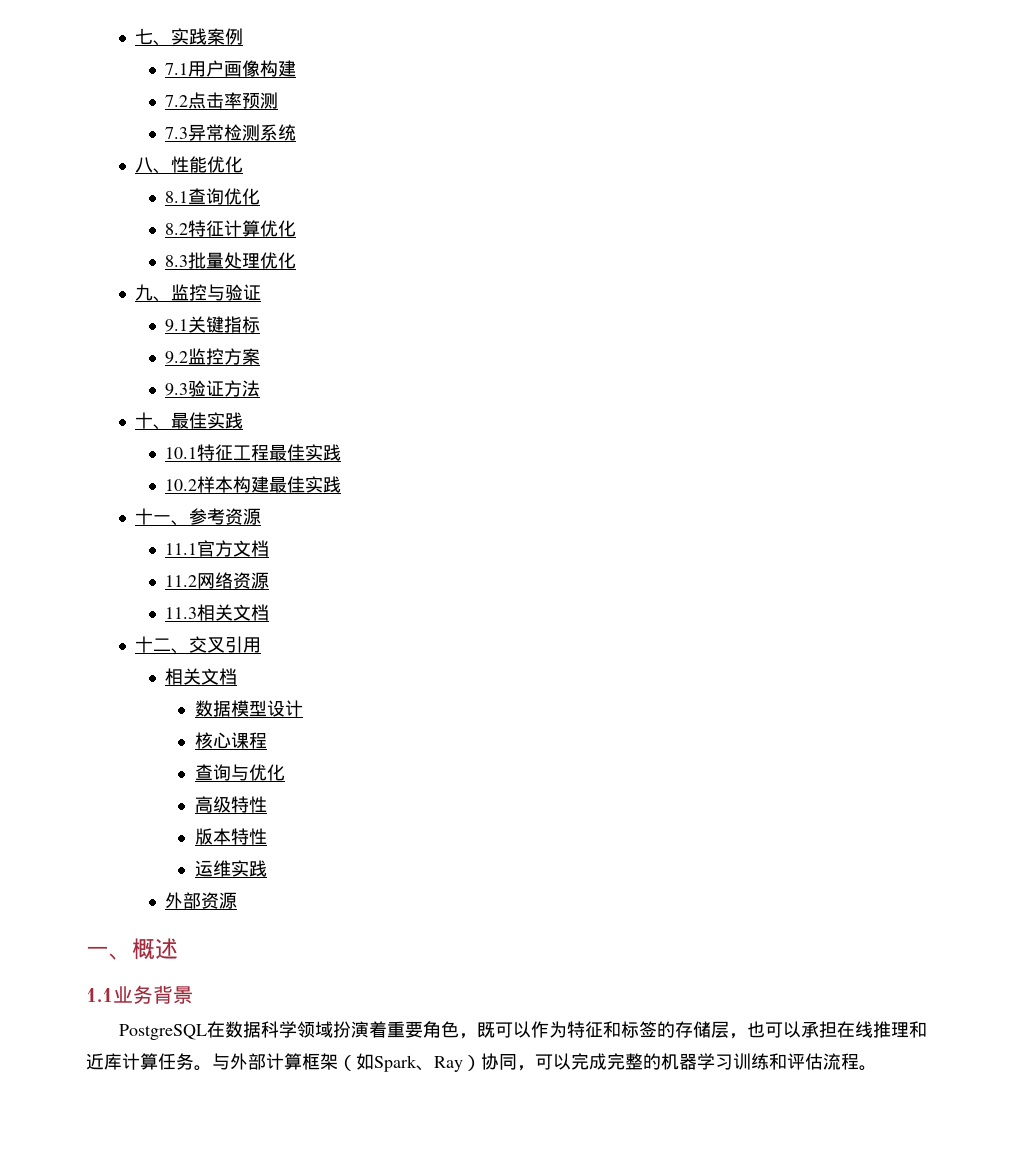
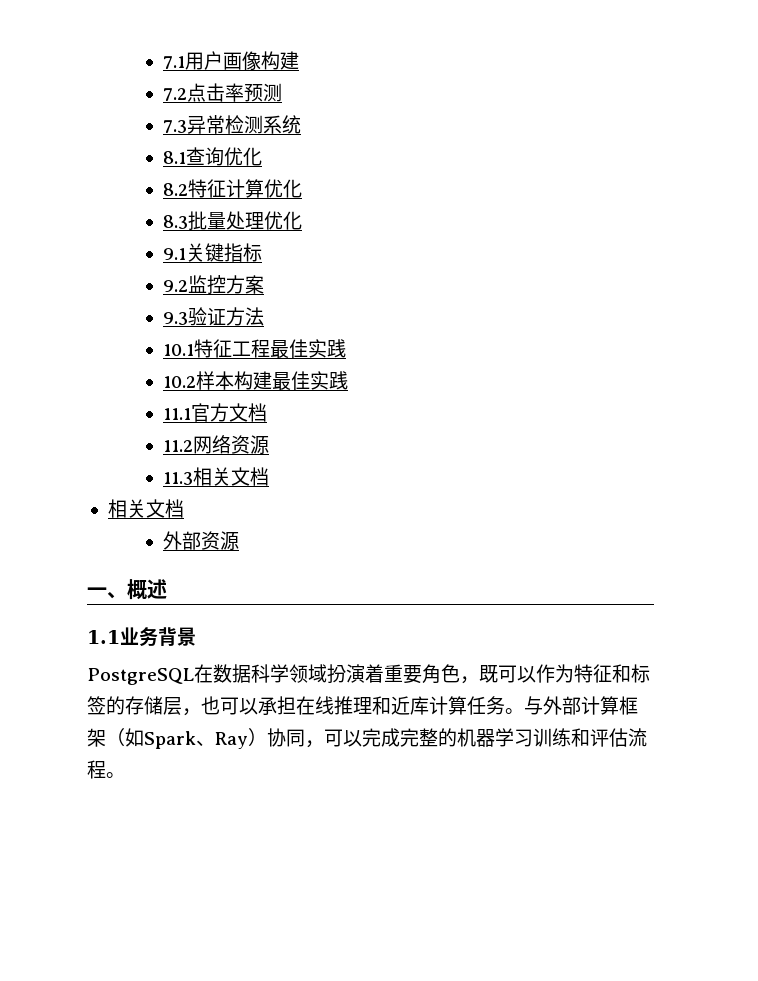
[135,28,244,46] 七、实践案例 // -> (162, 62) none
[135,156,244,174] // 八、性能优化 -> (301, 124) none
[135,284,262,302] // 九、监控与验证 -> (302, 220) none
[135,412,244,430] // 十、最佳实践 -> (264, 316) none
[135,508,262,526] // 十一、参考资源 -> (348, 380) none
[135,636,262,654] [164,668,237,685] [194,700,303,717] [194,732,267,749] [194,764,285,781] [194,796,267,813] [194,828,267,845] [194,860,267,877] // 十二、交叉引用 // 相关文档 // 数据模型设计 // 核心课程 // 查询与优化 // 高级特性 // 版本特性 // 运维实践 -> [107,499,184,518] // 相关文档

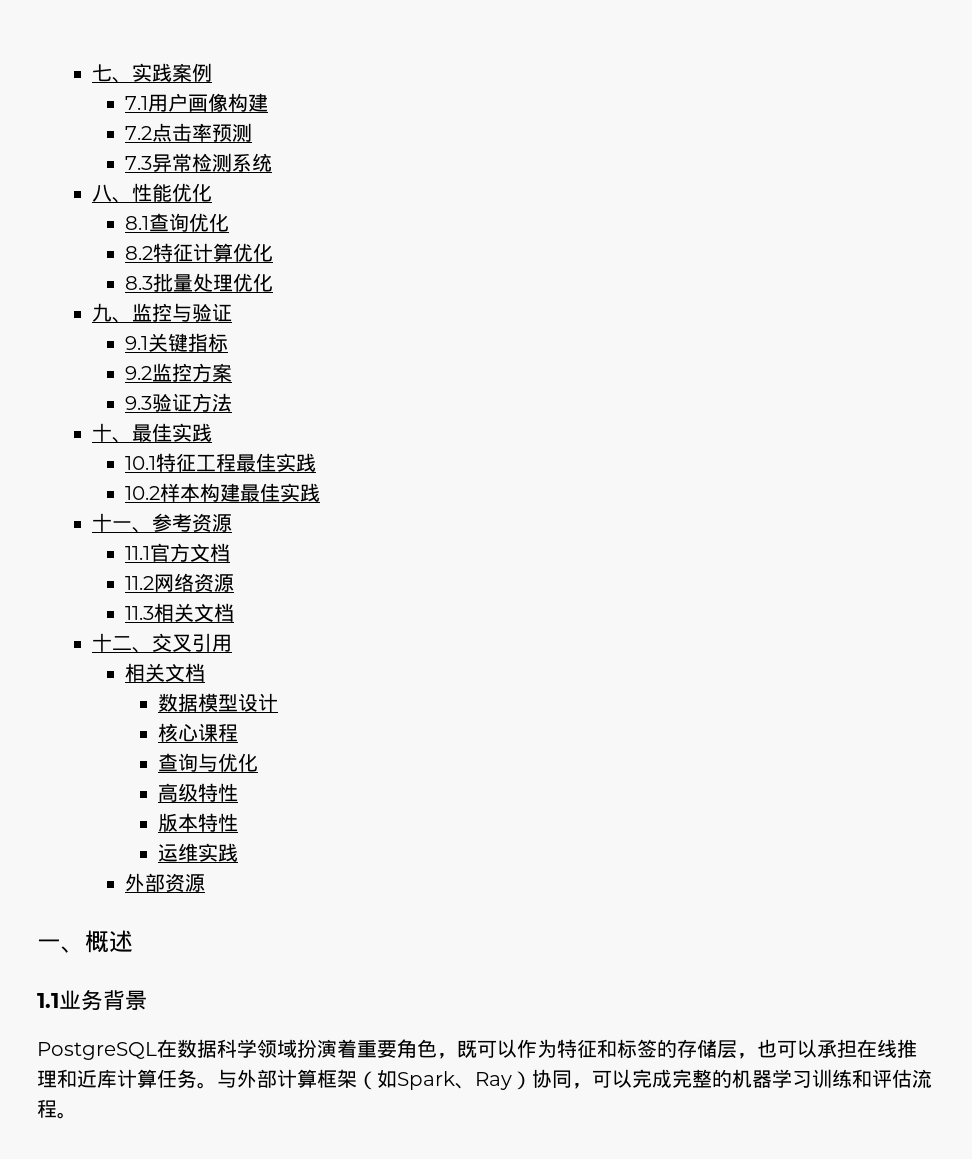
(162, 62) none -> [91,63,212,83] 七、实践案例 //
(301, 124) none -> [91,183,212,203] // 八、性能优化
(302, 220) none -> [91,303,232,323] // 九、监控与验证
(264, 316) none -> [91,423,212,443] // 十、最佳实践
(348, 380) none -> [91,513,232,533] // 十一、参考资源
[107,499,184,518] // 相关文档 -> [91,633,232,653] [124,663,205,682] [157,693,278,712] [157,723,238,742] [157,753,258,772] [157,783,238,802] [157,813,238,832] [157,843,238,862] // 十二、交叉引用 // 相关文档 // 数据模型设计 // 核心课程 // 查询与优化 // 高级特性 // 版本特性 // 运维实践

